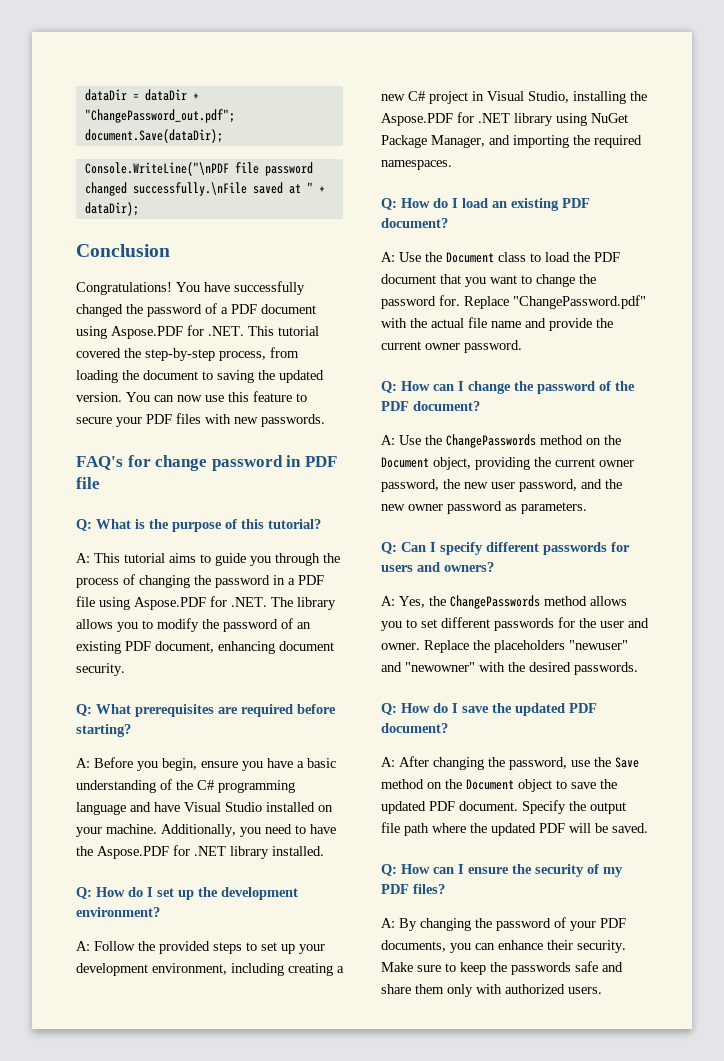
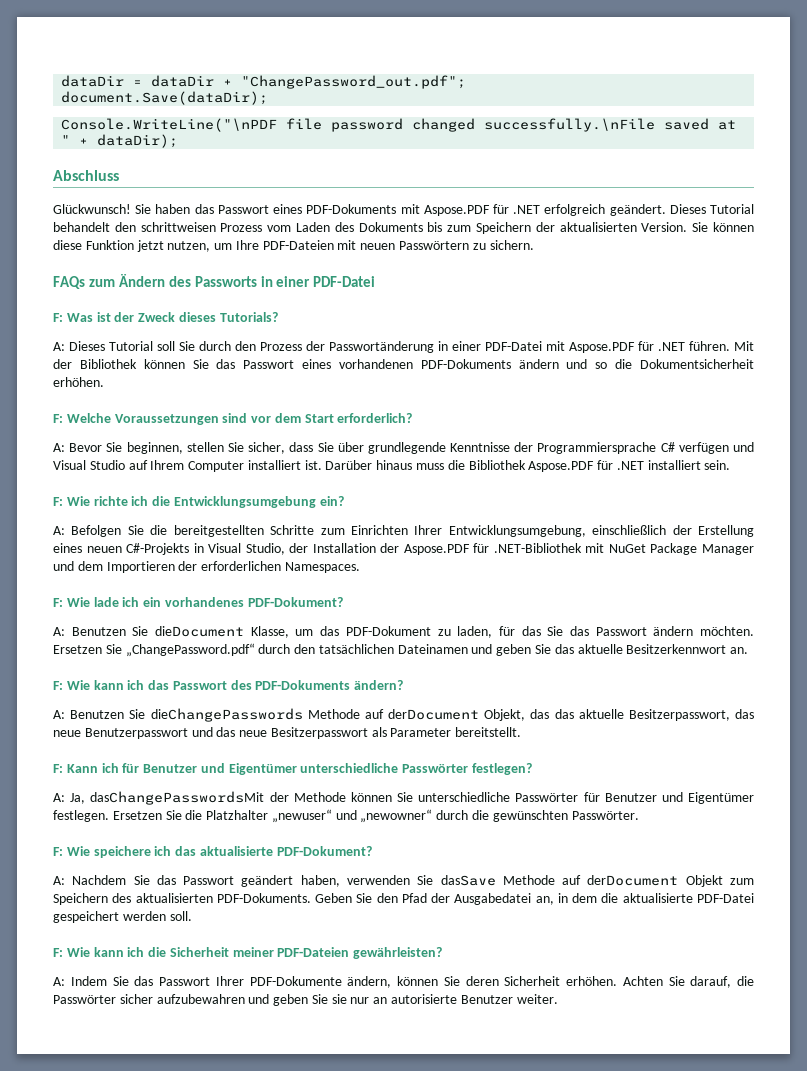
[76,244,170,257] [76,281,305,295] [76,303,316,317] [76,325,319,339] [76,347,299,361] [76,370,324,383] [76,391,307,402] [76,413,325,427] [76,455,337,471] [76,477,100,489] [76,519,321,532] [76,553,340,566] [76,574,324,588] [76,596,336,610] [76,618,311,632] [76,641,334,654] [76,663,125,676] [76,704,336,717] [76,724,131,737] [76,757,336,771] [76,779,295,793] [76,802,333,815] [76,824,336,837] [76,845,324,859] [76,887,298,900] [76,907,160,917] [76,941,325,954] [76,963,344,976] [381,91,647,104] [381,112,628,126] [381,135,642,148] [381,160,452,170] [381,198,590,211] [381,218,448,228] [381,252,620,263] [381,274,596,287] [381,295,646,309] [381,317,613,331] [381,340,522,353] [381,381,635,394] [381,401,480,411] [381,434,621,448] [381,457,634,470] [381,479,622,492] [381,501,587,514] [381,542,630,555] [381,562,494,572] [381,595,627,609] [381,617,649,631] [381,640,628,653] [381,662,638,675] [381,703,597,716] [381,723,448,733] [381,756,639,770] [381,779,617,792] [381,800,626,814] [381,822,648,836] [381,864,623,877] [381,884,445,894] [381,917,626,931] [381,940,626,953] [381,961,623,975] [381,984,602,997] Conclusion // Congratulations! You have successfully changed the password of a PDF document using Aspose.PDF for .NET. This tutorial covered the step-by-step process, from loading the document to saving the updated version. You can now use this feature to secure your PDF files with new passwords. // FAQ's for change password in PDF file // Q: What is the purpose of this tutorial? // A: This tutorial aims to guide you through the process of changing the password in a PDF file using Aspose.PDF for .NET. The library allows you to modify the password of an existing PDF document, enhancing document security. // Q: What prerequisites are required before starting? // A: Before you begin, ensure you have a basic understanding of the C# programming language and have Visual Studio installed on your machine. Additionally, you need to have the Aspose.PDF for .NET library installed. // Q: How do I set up the development environment? // A: Follow the provided steps to set up your development environment, including creating a new C# project in Visual Studio, installing the Aspose.PDF for .NET library using NuGet Package Manager, and importing the required namespaces. // Q: How do I load an existing PDF document? // A: Use the Document class to load the PDF document that you want to change the password for. Replace "ChangePassword.pdf" with the actual file name and provide the current owner password. // Q: How can I change the password of the PDF document? // A: Use the ChangePasswords method on the Document object, providing the current owner password, the new user password, and the new owner password as parameters. // Q: Can I specify different passwords for users and owners? // A: Yes, the ChangePasswords method allows you to set different passwords for the user and owner. Replace the placeholders "newuser" and "newowner" with the desired passwords. // Q: How do I save the updated PDF document? // A: After changing the password, use the Save method on the Document object to save the updated PDF document. Specify the output file path where the updated PDF will be saved. // Q: How can I ensure the security of my PDF files? // A: By changing the password of your PDF documents, you can enhance their security. Make sure to keep the passwords safe and share them only with authorized users. -> [53,170,119,181] [53,204,754,216] [53,222,754,234] [53,240,534,252] [53,274,376,289] [53,312,278,322] [53,341,754,353] [53,359,754,369] [53,377,104,387] [53,413,413,425] [53,442,754,454] [53,460,731,472] [53,496,344,508] [53,525,754,537] [53,543,754,555] [53,561,360,573] [53,597,343,607] [53,626,754,638] [53,643,749,657] [53,680,404,690] [53,708,754,722] [53,727,522,739] [53,763,533,775] [53,791,754,805] [53,809,639,823] [53,846,372,858] [53,875,755,887] [53,893,754,905] [53,911,192,923] [53,947,443,959] [53,976,754,988] [53,994,558,1006] Abschluss // Glückwunsch! Sie haben das Passwort eines PDF-Dokuments mit Aspose.PDF für .NET erfolgreich geändert. Dieses Tutorial behandelt den schrittweisen Prozess vom Laden des Dokuments bis zum Speichern der aktualisierten Version. Sie können diese Funktion jetzt nutzen, um Ihre PDF-Dateien mit neuen Passwörtern zu sichern. // FAQs zum Ändern des Passworts in einer PDF-Datei // F: Was ist der Zweck dieses Tutorials? // A: Dieses Tutorial soll Sie durch den Prozess der Passwortänderung in einer PDF-Datei mit Aspose.PDF für .NET führen. Mit der Bibliothek können Sie das Passwort eines vorhandenen PDF-Dokuments ändern und so die Dokumentsicherheit erhöhen. // F: Welche Voraussetzungen sind vor dem Start erforderlich? // A: Bevor Sie beginnen, stellen Sie sicher, dass Sie über grundlegende Kenntnisse der Programmiersprache C# verfügen und Visual Studio auf Ihrem Computer installiert ist. Darüber hinaus muss die Bibliothek Aspose.PDF für .NET installiert sein. // F: Wie richte ich die Entwicklungsumgebung ein? // A: Befolgen Sie die bereitgestellten Schritte zum Einrichten Ihrer Entwicklungsumgebung, einschließlich der Erstellung eines neuen C#-Projekts in Visual Studio, der Installation der Aspose.PDF für .NET-Bibliothek mit NuGet Package Manager und dem Importieren der erforderlichen Namespaces. // F: Wie lade ich ein vorhandenes PDF-Dokument? // A: Benutzen Sie dieDocument Klasse, um das PDF-Dokument zu laden, für das Sie das Passwort ändern möchten. Ersetzen Sie „ChangePassword.pdf“ durch den tatsächlichen Dateinamen und geben Sie das aktuelle Besitzerkennwort an. // F: Wie kann ich das Passwort des PDF-Dokuments ändern? // A: Benutzen Sie dieChangePasswords Methode auf derDocument Objekt, das das aktuelle Besitzerpasswort, das neue Benutzerpasswort und das neue Besitzerpasswort als Parameter bereitstellt. // F: Kann ich für Benutzer und Eigentümer unterschiedliche Passwörter festlegen? // A: Ja, dasChangePasswordsMit der Methode können Sie unterschiedliche Passwörter für Benutzer und Eigentümer festlegen. Ersetzen Sie die Platzhalter „newuser“ und „newowner“ durch die gewünschten Passwörter. // F: Wie speichere ich das aktualisierte PDF-Dokument? // A: Nachdem Sie das Passwort geändert haben, verwenden Sie dasSave Methode auf derDocument Objekt zum Speichern des aktualisierten PDF-Dokuments. Geben Sie den Pfad der Ausgabedatei an, in dem die aktualisierte PDF-Datei gespeichert werden soll. // F: Wie kann ich die Sicherheit meiner PDF-Dateien gewährleisten? // A: Indem Sie das Passwort Ihrer PDF-Dokumente ändern, können Sie deren Sicherheit erhöhen. Achten Sie darauf, die Passwörter sicher aufzubewahren und geben Sie sie nur an autorisierte Benutzer weiter.

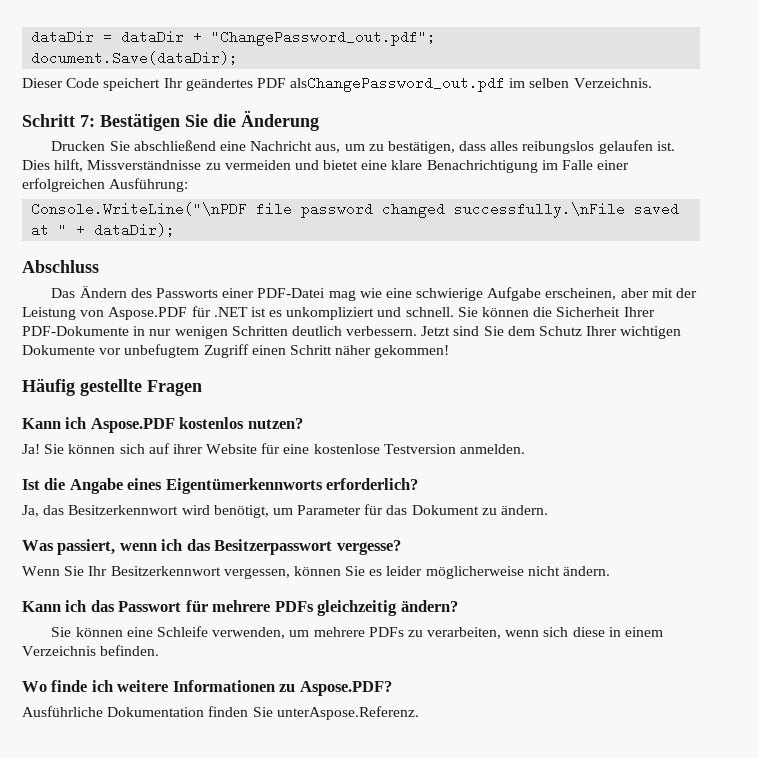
(269, 98) none -> [22,76,652,92] [22,110,319,131] [51,140,675,154] [22,159,630,173] [22,178,189,192] // Dieser Code speichert Ihr geändertes PDF alsChangePassword_out.pdf im selben Verzeichnis. // Schritt 7: Bestätigen Sie die Änderung // Drucken Sie abschließend eine Nachricht aus, um zu bestätigen, dass alles reibungslos gelaufen ist. Dies hilft, Missverständnisse zu vermeiden und bietet eine klare Benachrichtigung im Falle einer erfolgreichen Ausführung:
[53,204,754,216] [53,222,754,234] [53,240,534,252] [53,274,376,289] [53,312,278,322] [53,341,754,353] [53,359,754,369] [53,377,104,387] [53,413,413,425] [53,442,754,454] [53,460,731,472] [53,496,344,508] [53,525,754,537] [53,543,754,555] [53,561,360,573] [53,597,343,607] [53,626,754,638] [53,643,749,657] [53,680,404,690] [53,708,754,722] [53,727,522,739] [53,763,533,775] [53,791,754,805] [53,809,639,823] [53,846,372,858] [53,875,755,887] [53,893,754,905] [53,911,192,923] [53,947,443,959] [53,976,754,988] [53,994,558,1006] Glückwunsch! Sie haben das Passwort eines PDF-Dokuments mit Aspose.PDF für .NET erfolgreich geändert. Dieses Tutorial behandelt den schrittweisen Prozess vom Laden des Dokuments bis zum Speichern der aktualisierten Version. Sie können diese Funktion jetzt nutzen, um Ihre PDF-Dateien mit neuen Passwörtern zu sichern. // FAQs zum Ändern des Passworts in einer PDF-Datei // F: Was ist der Zweck dieses Tutorials? // A: Dieses Tutorial soll Sie durch den Prozess der Passwortänderung in einer PDF-Datei mit Aspose.PDF für .NET führen. Mit der Bibliothek können Sie das Passwort eines vorhandenen PDF-Dokuments ändern und so die Dokumentsicherheit erhöhen. // F: Welche Voraussetzungen sind vor dem Start erforderlich? // A: Bevor Sie beginnen, stellen Sie sicher, dass Sie über grundlegende Kenntnisse der Programmiersprache C# verfügen und Visual Studio auf Ihrem Computer installiert ist. Darüber hinaus muss die Bibliothek Aspose.PDF für .NET installiert sein. // F: Wie richte ich die Entwicklungsumgebung ein? // A: Befolgen Sie die bereitgestellten Schritte zum Einrichten Ihrer Entwicklungsumgebung, einschließlich der Erstellung eines neuen C#-Projekts in Visual Studio, der Installation der Aspose.PDF für .NET-Bibliothek mit NuGet Package Manager und dem Importieren der erforderlichen Namespaces. // F: Wie lade ich ein vorhandenes PDF-Dokument? // A: Benutzen Sie dieDocument Klasse, um das PDF-Dokument zu laden, für das Sie das Passwort ändern möchten. Ersetzen Sie „ChangePassword.pdf“ durch den tatsächlichen Dateinamen und geben Sie das aktuelle Besitzerkennwort an. // F: Wie kann ich das Passwort des PDF-Dokuments ändern? // A: Benutzen Sie dieChangePasswords Methode auf derDocument Objekt, das das aktuelle Besitzerpasswort, das neue Benutzerpasswort und das neue Besitzerpasswort als Parameter bereitstellt. // F: Kann ich für Benutzer und Eigentümer unterschiedliche Passwörter festlegen? // A: Ja, dasChangePasswordsMit der Methode können Sie unterschiedliche Passwörter für Benutzer und Eigentümer festlegen. Ersetzen Sie die Platzhalter „newuser“ und „newowner“ durch die gewünschten Passwörter. // F: Wie speichere ich das aktualisierte PDF-Dokument? // A: Nachdem Sie das Passwort geändert haben, verwenden Sie dasSave Methode auf derDocument Objekt zum Speichern des aktualisierten PDF-Dokuments. Geben Sie den Pfad der Ausgabedatei an, in dem die aktualisierte PDF-Datei gespeichert werden soll. // F: Wie kann ich die Sicherheit meiner PDF-Dateien gewährleisten? // A: Indem Sie das Passwort Ihrer PDF-Dokumente ändern, können Sie deren Sicherheit erhöhen. Achten Sie darauf, die Passwörter sicher aufzubewahren und geben Sie sie nur an autorisierte Benutzer weiter. -> [51,286,698,301] [22,306,655,320] [22,326,682,339] [22,344,450,358] [22,378,202,396] [22,417,303,433] [22,443,526,454] [22,478,419,494] [22,504,549,518] [22,539,401,555] [22,566,611,579] [22,600,458,616] [51,626,664,639] [22,645,160,656] [22,680,392,696] [22,706,419,720] Das Ändern des Passworts einer PDF-Datei mag wie eine schwierige Aufgabe erscheinen, aber mit der Leistung von Aspose.PDF für .NET ist es unkompliziert und schnell. Sie können die Sicherheit Ihrer PDF-Dokumente in nur wenigen Schritten deutlich verbessern. Jetzt sind Sie dem Schutz Ihrer wichtigen Dokumente vor unbefugtem Zugriff einen Schritt näher gekommen! // Häufig gestellte Fragen // Kann ich Aspose.PDF kostenlos nutzen? // Ja! Sie können sich auf ihrer Website für eine kostenlose Testversion anmelden. // Ist die Angabe eines Eigentümerkennworts erforderlich? // Ja, das Besitzerkennwort wird benötigt, um Parameter für das Dokument zu ändern. // Was passiert, wenn ich das Besitzerpasswort vergesse? // Wenn Sie Ihr Besitzerkennwort vergessen, können Sie es leider möglicherweise nicht ändern. // Kann ich das Passwort für mehrere PDFs gleichzeitig ändern? // Sie können eine Schleife verwenden, um mehrere PDFs zu verarbeiten, wenn sich diese in einem Verzeichnis befinden. // Wo finde ich weitere Informationen zu Aspose.PDF? // Ausführliche Dokumentation finden Sie unterAspose.Referenz.

